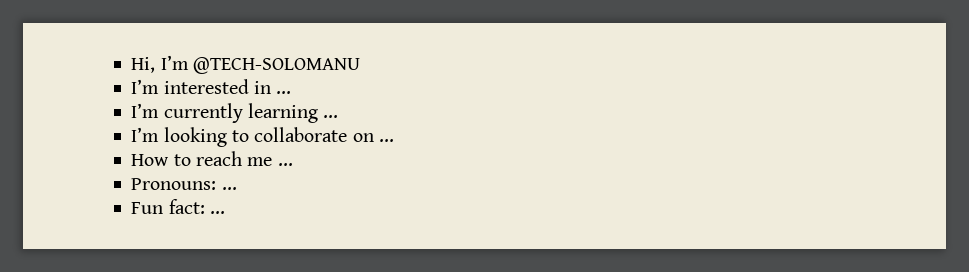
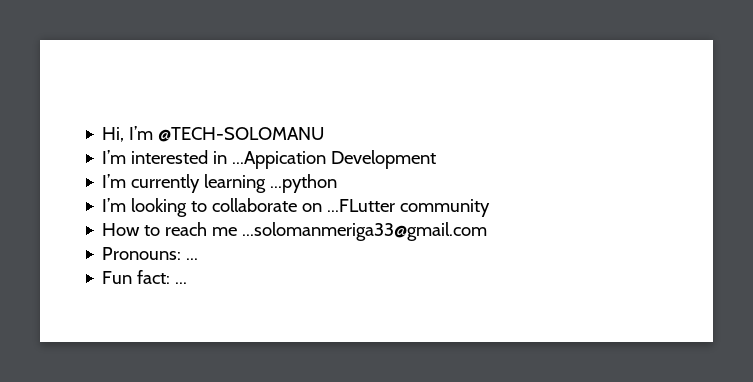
[276,91,292,94] ... -> [232,150,437,169] ...Appication Development
[323,115,339,118] ... -> [270,174,338,193] ...python
[378,139,394,142] ... -> [327,199,491,217] ...FLutter community
[277,163,293,166] ... -> [242,222,488,241] ...solomanmeriga33@gmail.com

